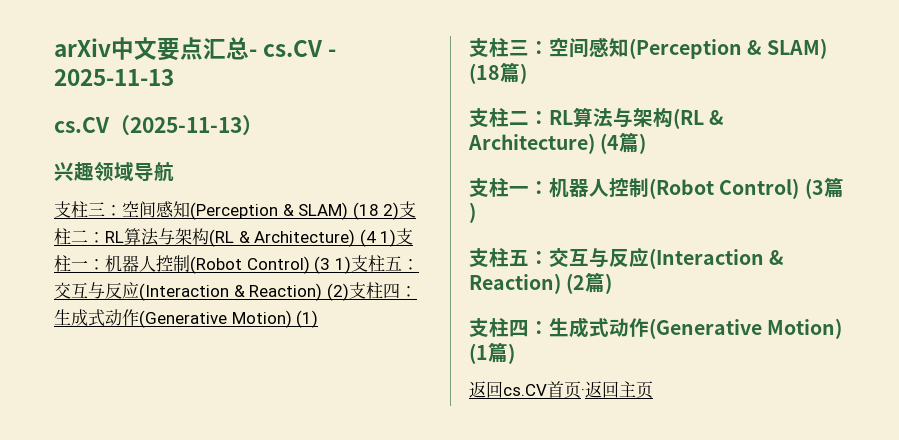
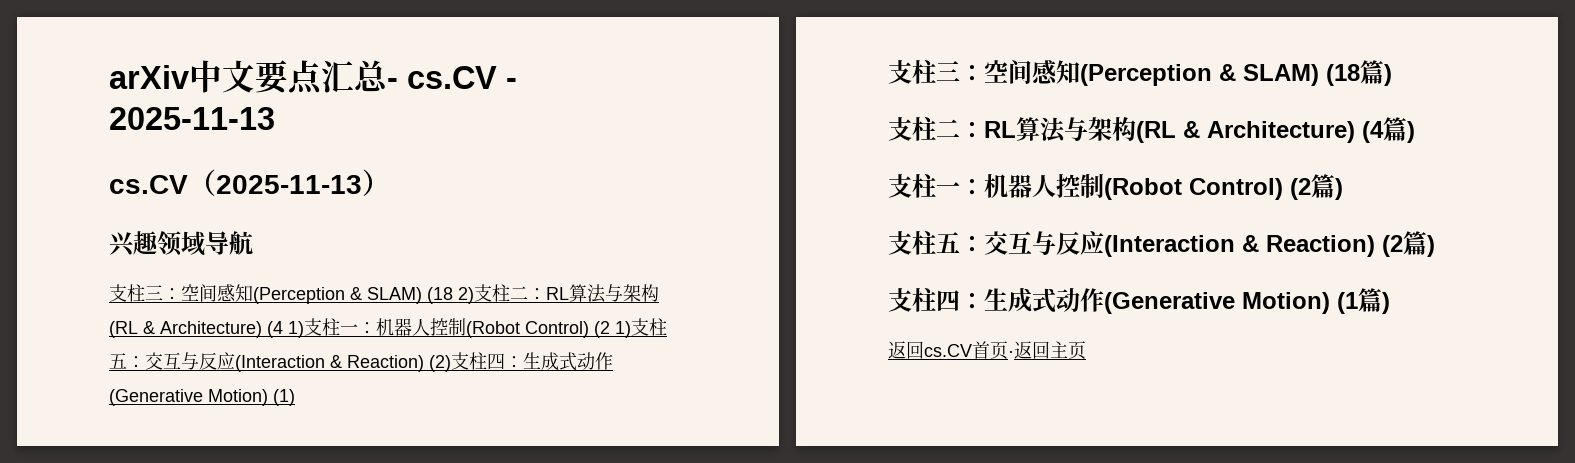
[314,256,331,274] (3 -> [594,321,610,338] (2
[804,178,824,199] (3 -> [1290,178,1311,200] (2

